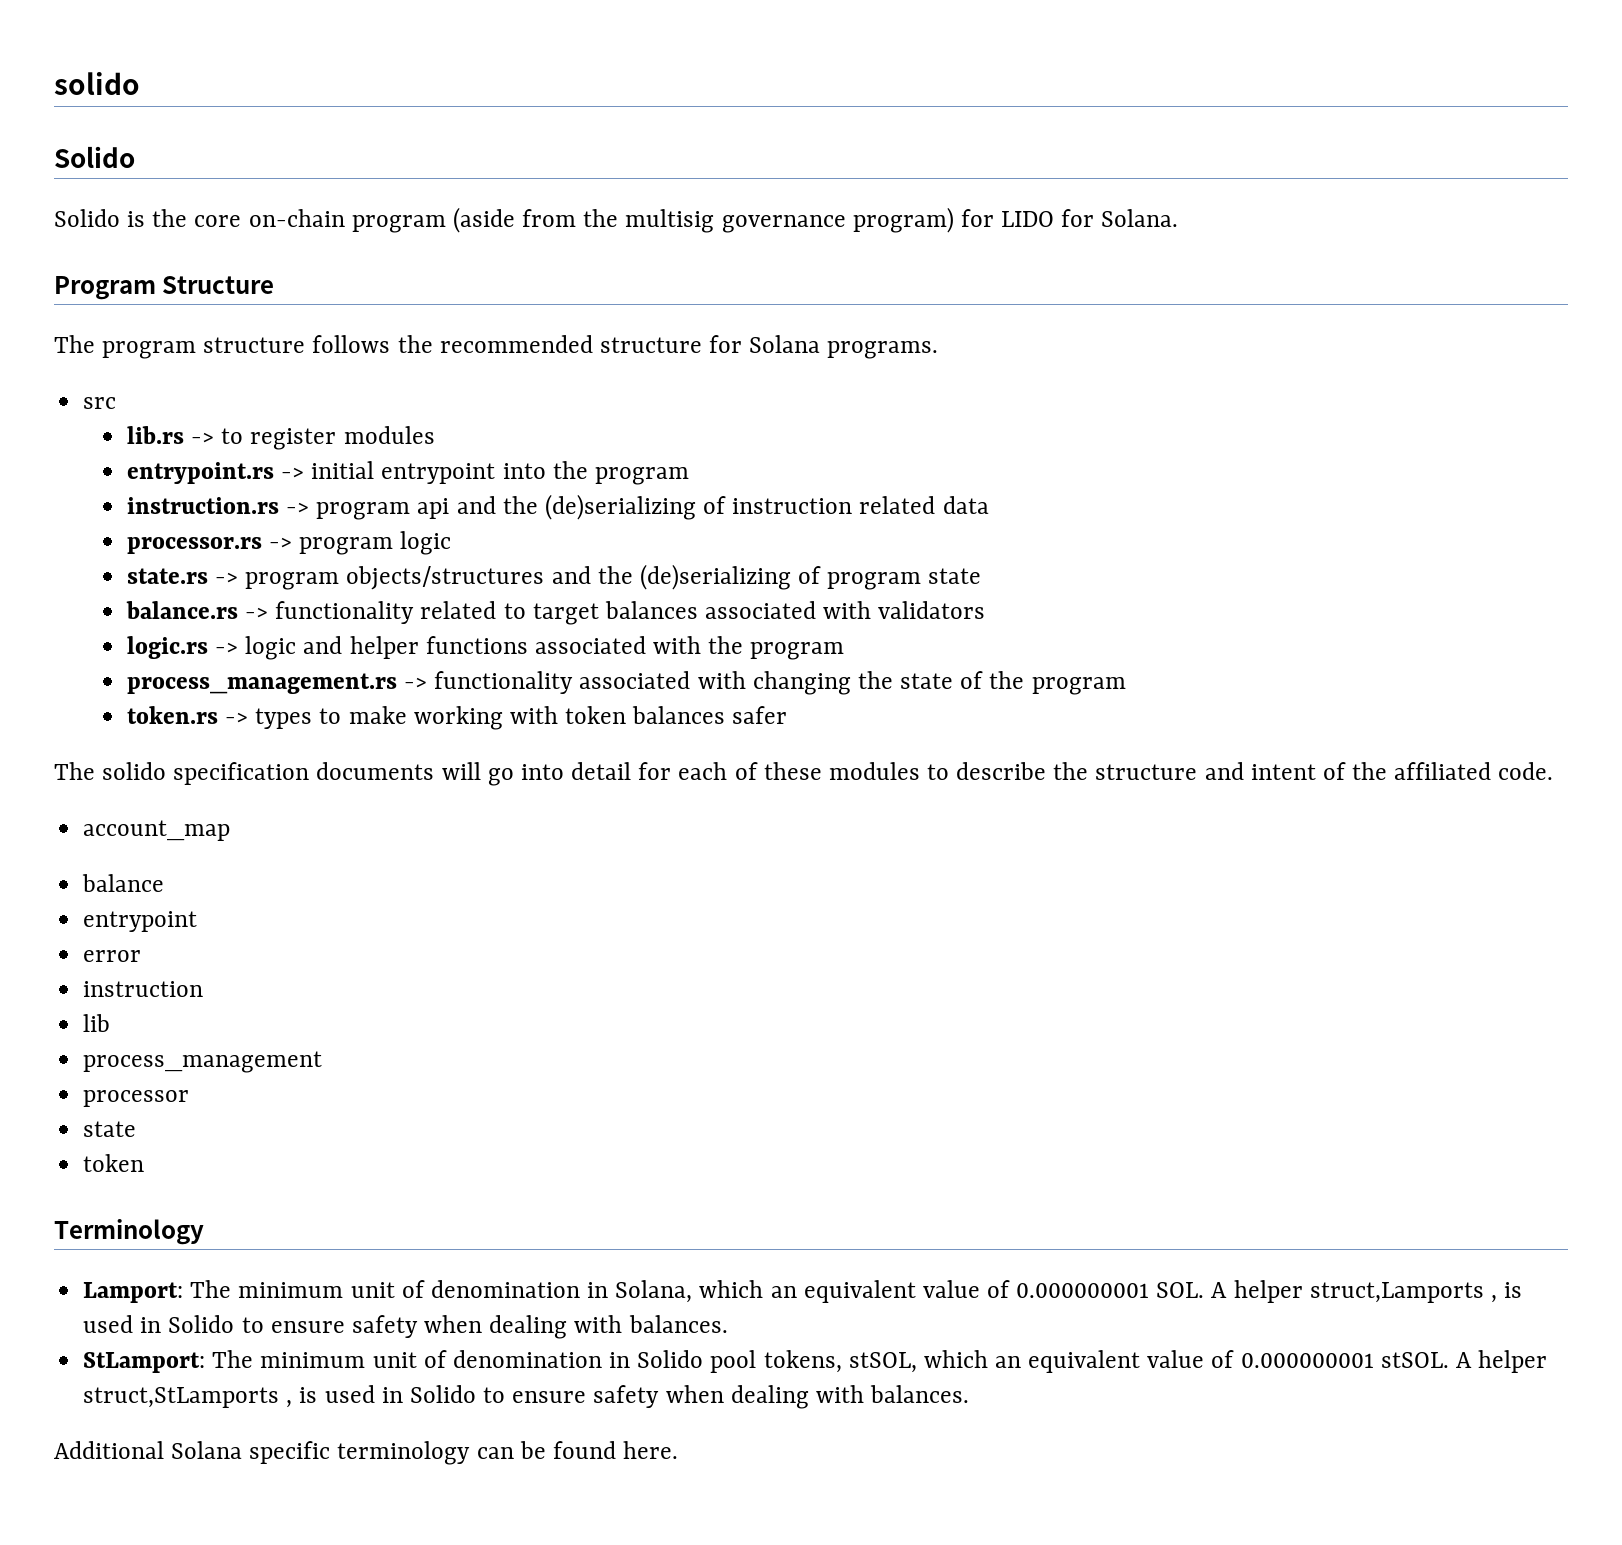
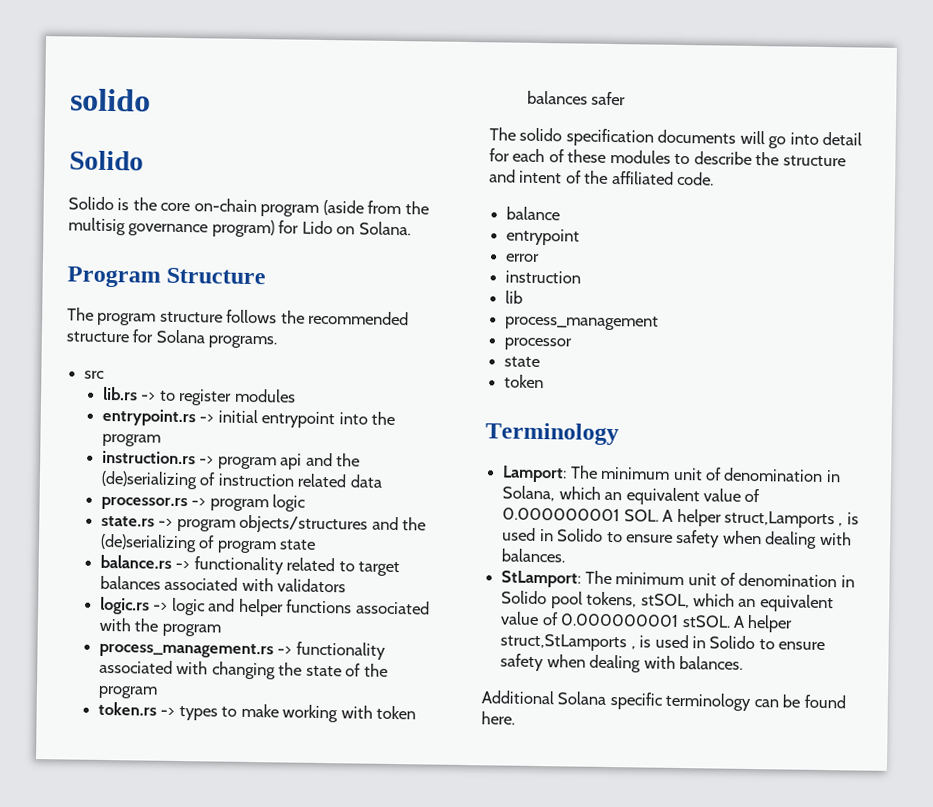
[1001,209,1095,227] LIDO for -> [301,220,356,235] Lido on
[83,820,231,841] // account_map -> (715, 178) none

